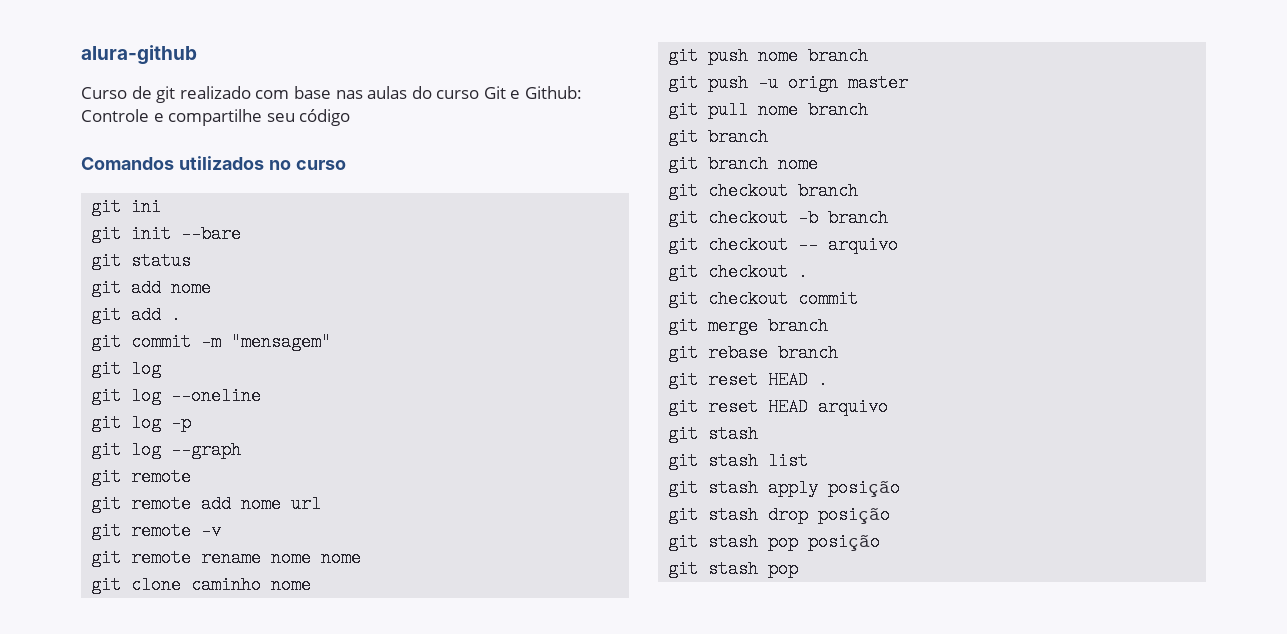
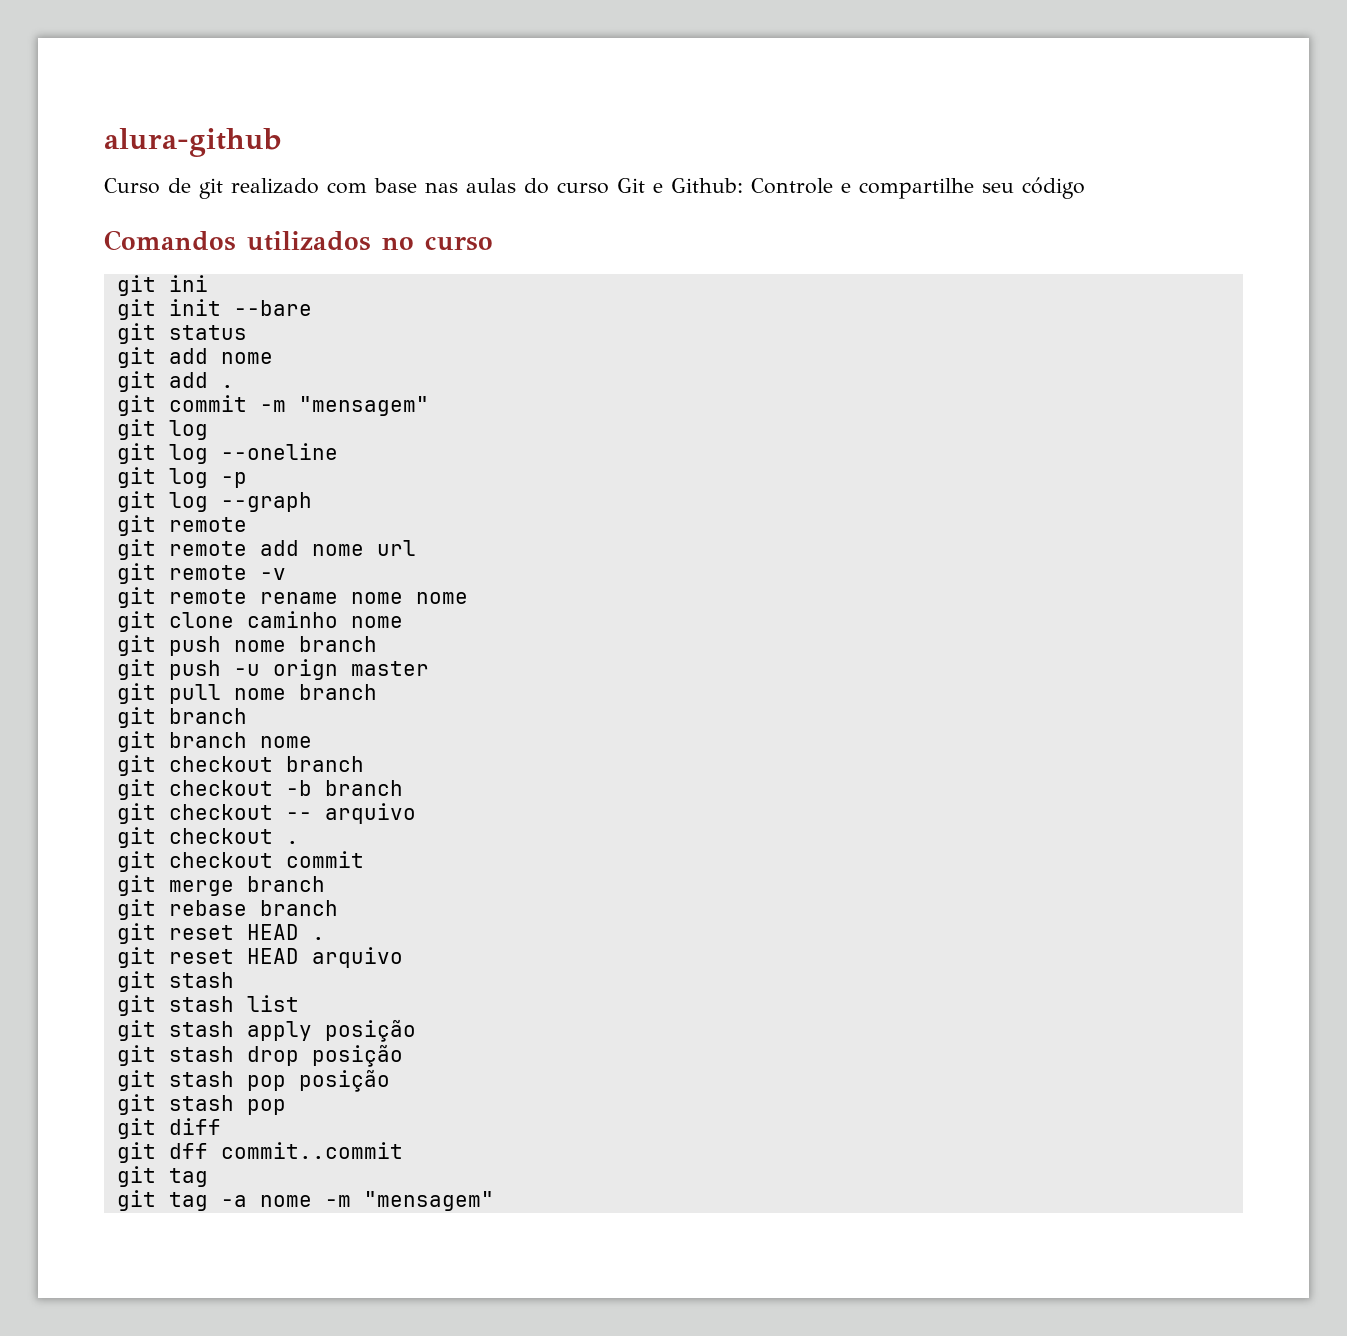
(799, 569) none -> [116,1118,221,1139] [116,1142,403,1163] [116,1166,208,1187] [116,1190,494,1211] // git diff // git dff commit..commit // git tag // git tag -a nome -m "mensagem"

